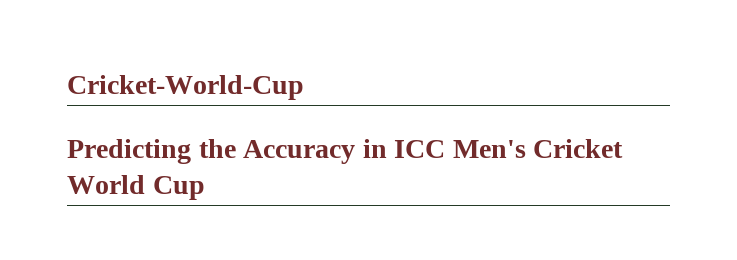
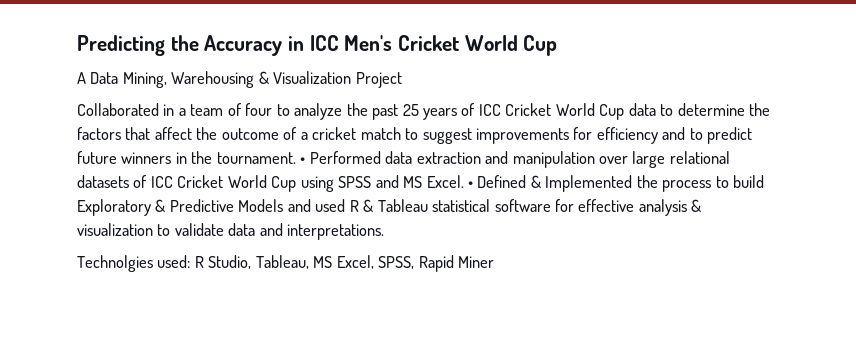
[67,75,304,100] Cricket-World-Cup // -> (77, 45) none
(205, 188) none -> [77,71,402,88] [77,103,771,120] [77,127,753,144] [77,151,730,168] [77,175,765,192] [77,199,702,216] [77,223,385,240] [77,255,495,272] // A Data Mining, Warehousing & Visualization Project // Collaborated in a team of four to analyze the past 25 years of ICC Cricket World Cup data to determine the factors that affect the outcome of a cricket match to suggest improvements for efficiency and to predict future winners in the tournament. • Performed data extraction and manipulation over large relational datasets of ICC Cricket World Cup using SPSS and MS Excel. • Defined & Implemented the process to build Exploratory & Predictive Models and used R & Tableau statistical software for effective analysis & visualization to validate data and interpretations. // Technolgies used: R Studio, Tableau, MS Excel, SPSS, Rapid Miner

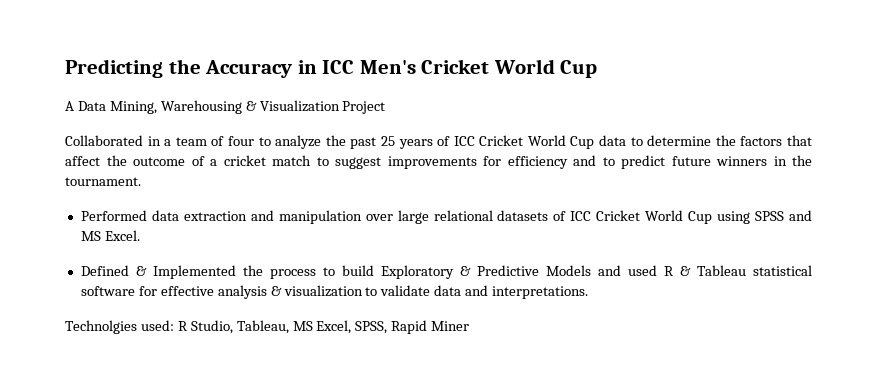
[300,157,306,164] • -> (141, 181) //
[467,181,473,188] • -> (140, 235) //

